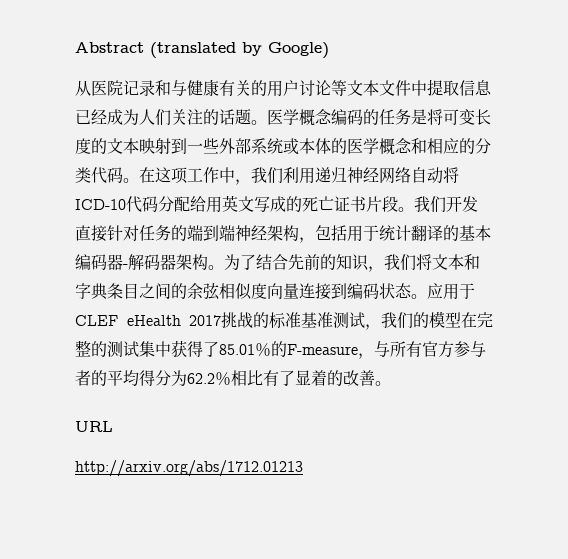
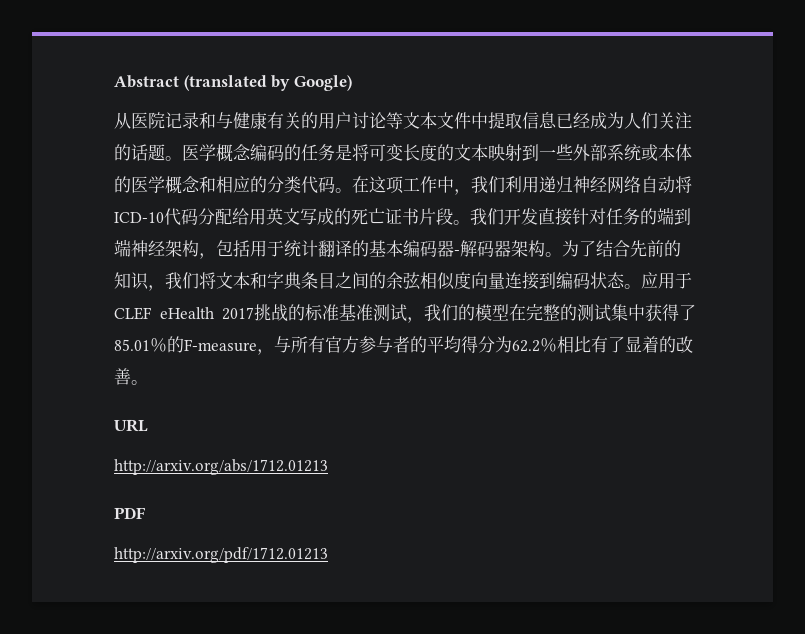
(303, 468) none -> [114,507,146,519] [114,547,328,563] // PDF // http://arxiv.org/pdf/1712.01213

